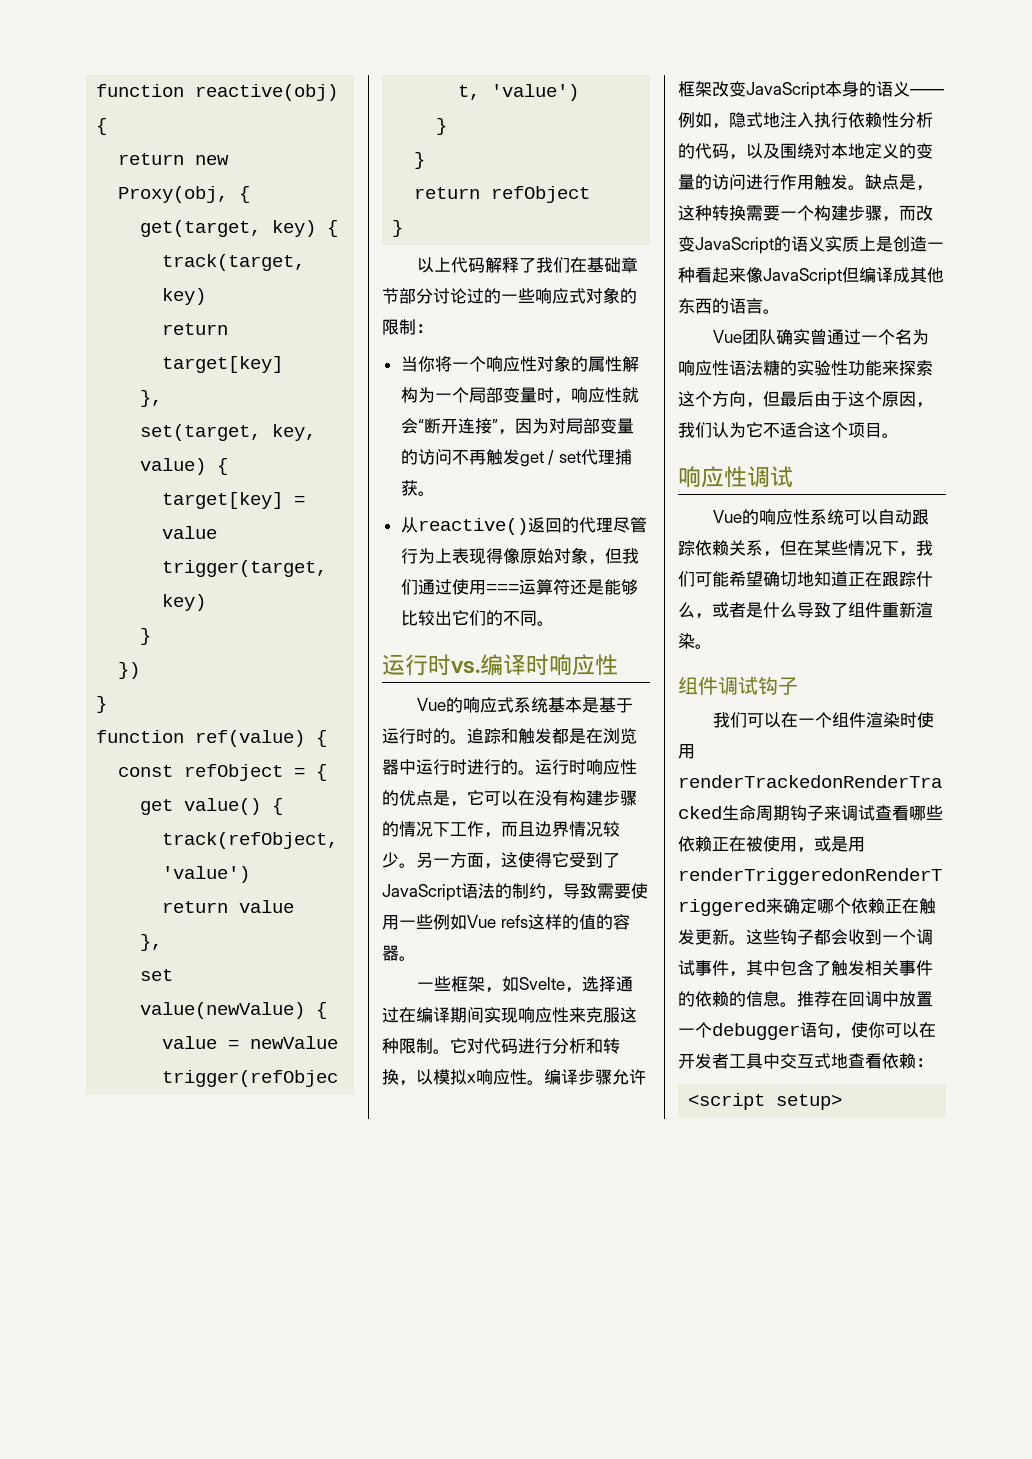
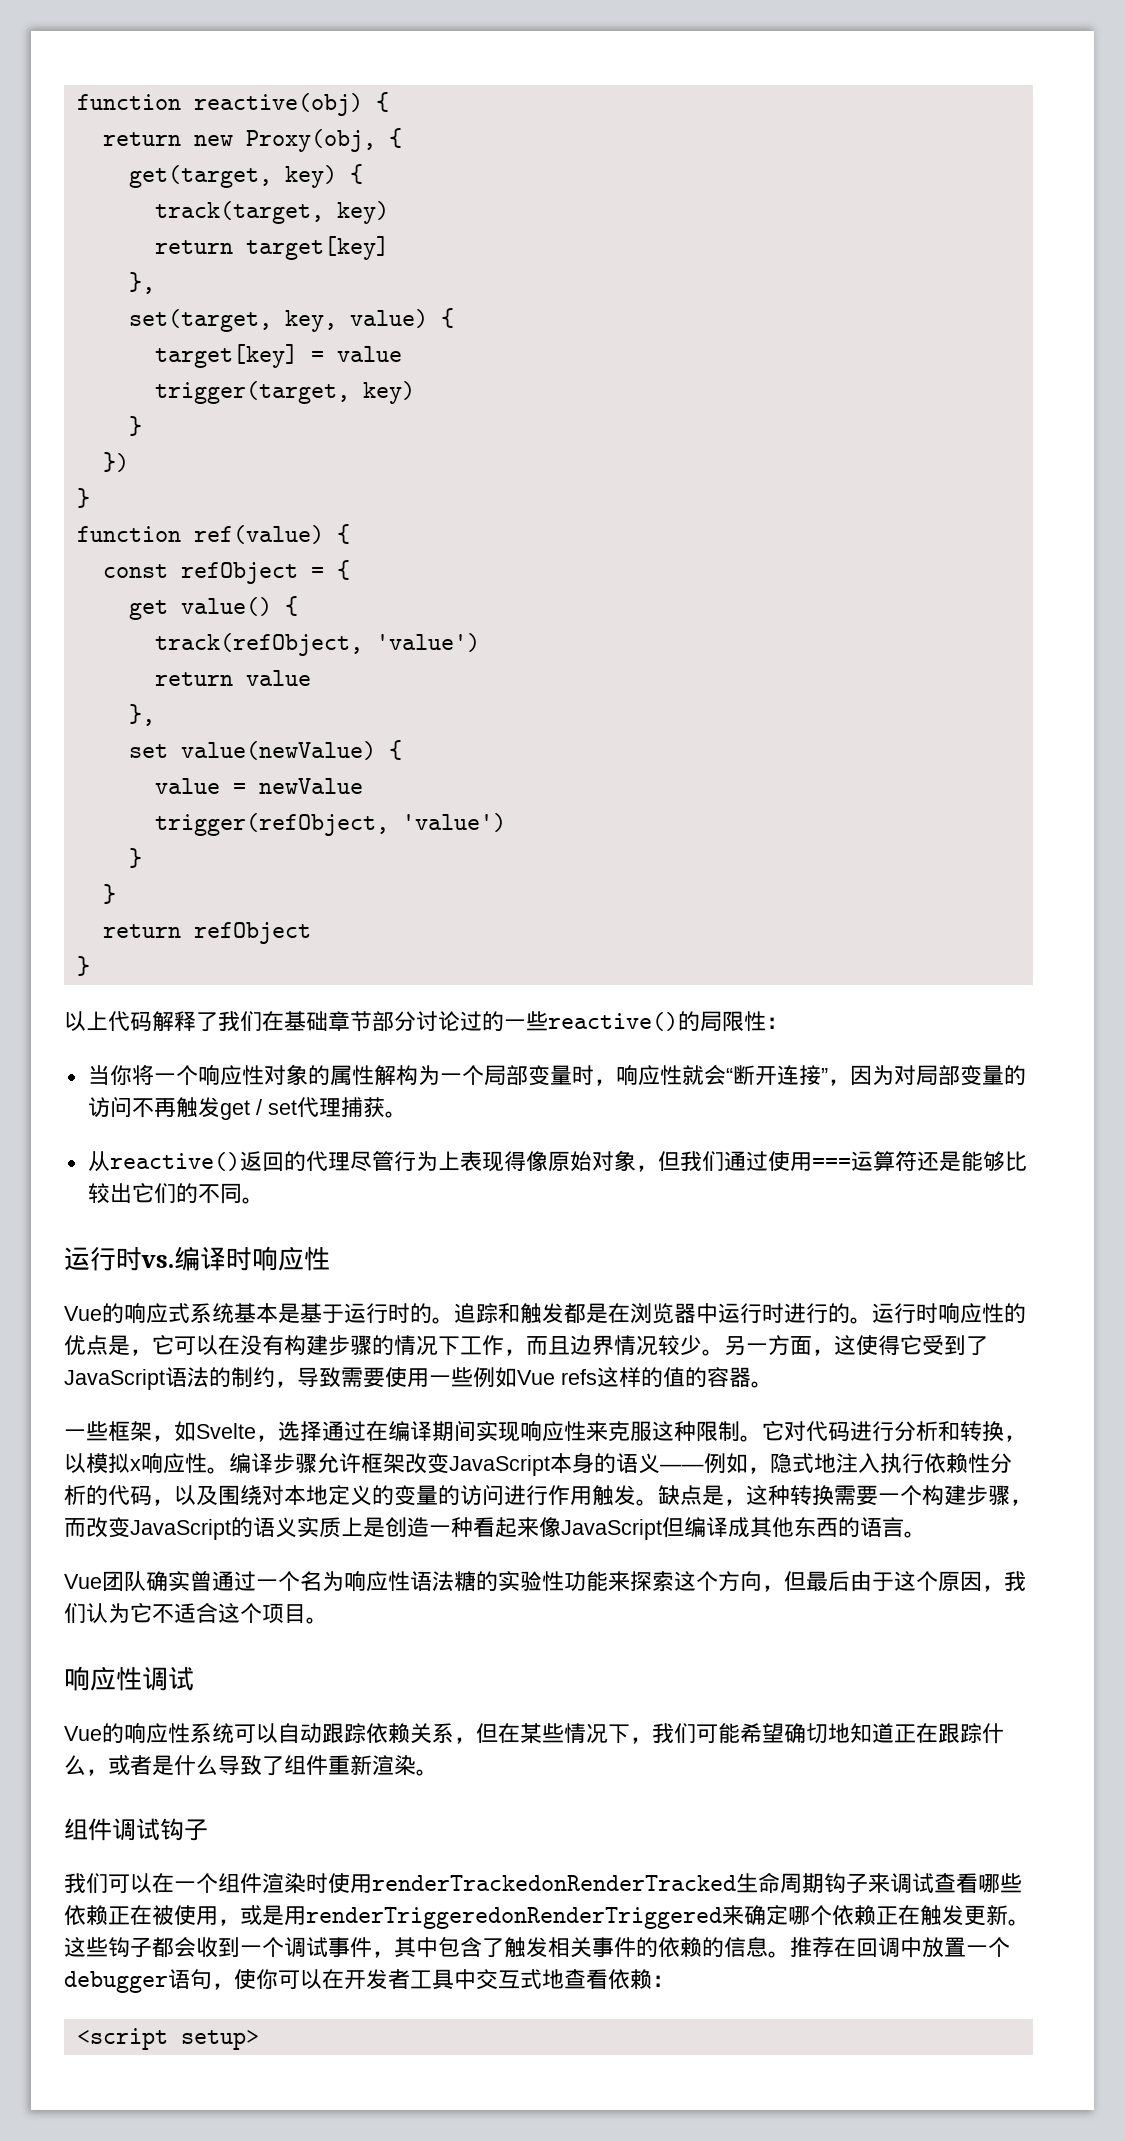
[535,287,637,304] [382,319,416,335] 响应式对象的限制 -> [548,1011,766,1032] reactive()的局限性

